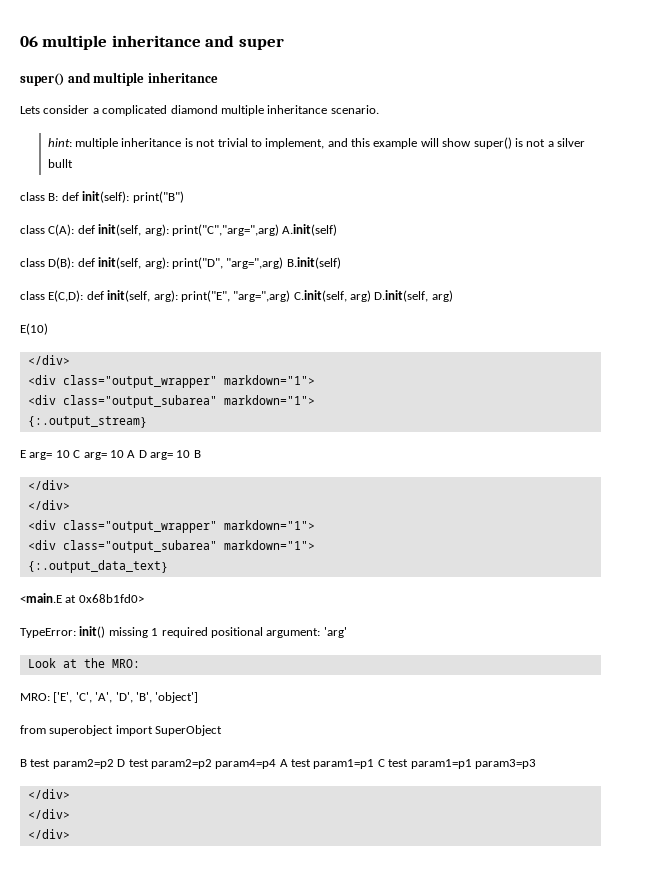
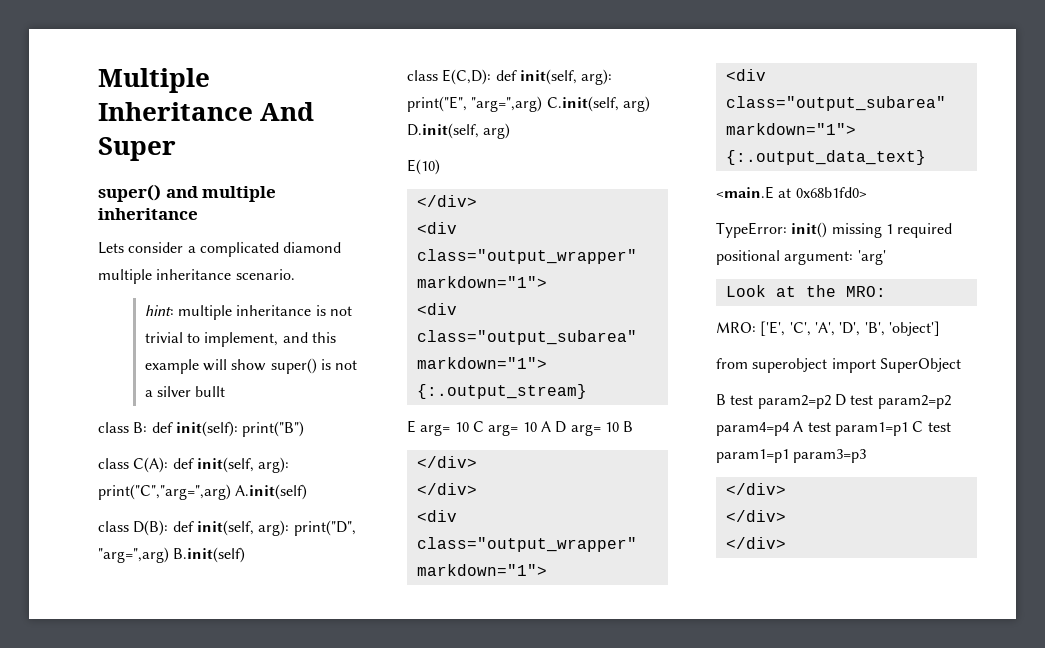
[20,35,284,50] 06 multiple inheritance and super -> [98,68,210,93] [98,102,315,121] [98,137,176,161] Multiple Inheritance And Super

